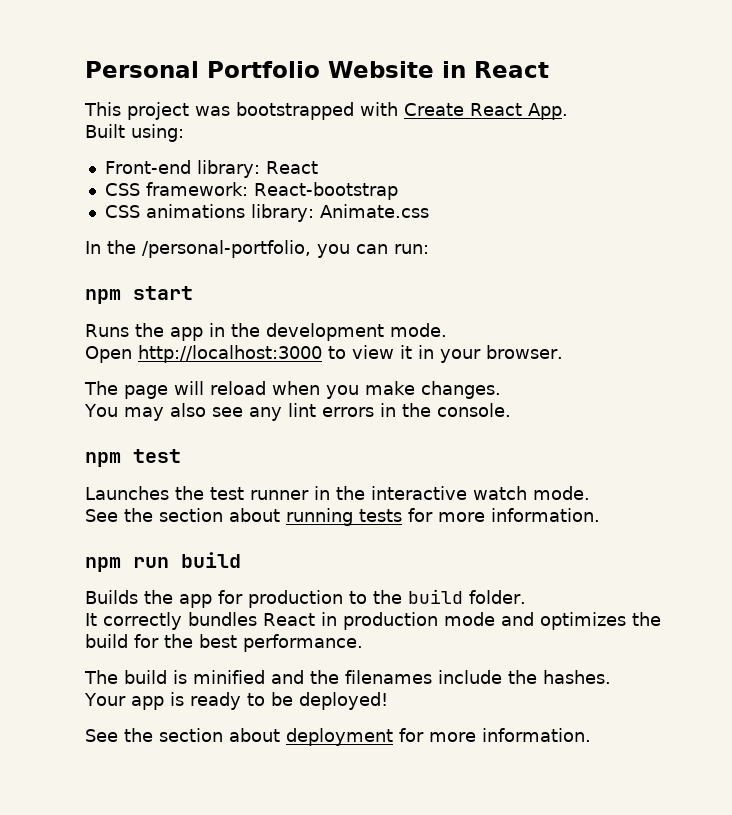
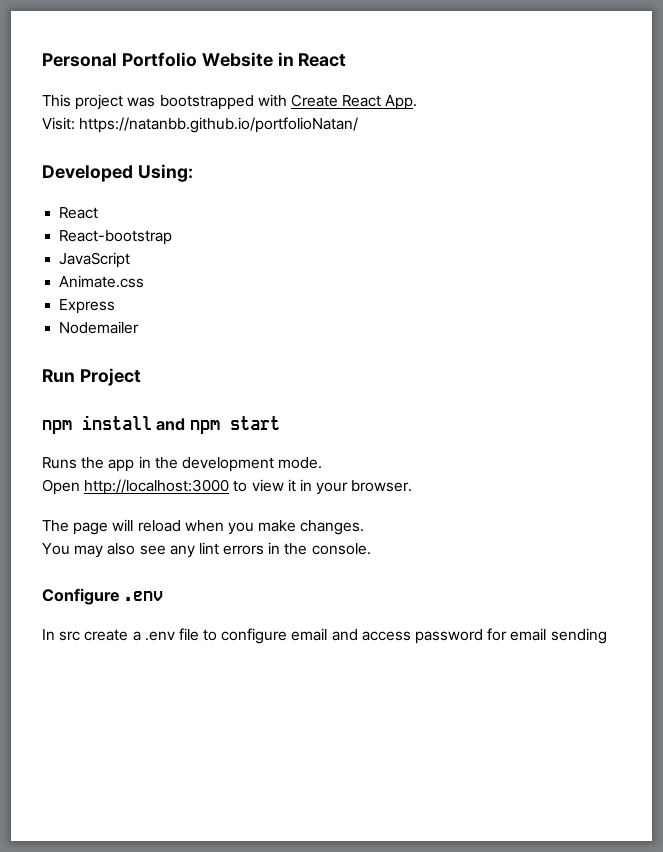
[85,124,184,142] [104,160,318,178] [104,182,248,196] Built using: // Front-end library: React // CSS framework: -> [42,117,359,133] [42,164,193,182] [59,207,99,219] Visit: https://natanbb.github.io/portfolioNatan/ // Developed Using: // React //
[104,204,429,222] [85,240,429,258] CSS animations library: Animate.css // In the /personal-portfolio, you can run: // -> [59,252,131,268] [59,275,145,288] [59,299,116,314] [59,321,140,334] [42,368,141,386] [42,415,186,434] JavaScript // Animate.css // Express // Nodemailer // Run Project // npm install and
[85,449,181,467] [85,486,590,500] [85,508,600,526] [85,552,241,572] [85,589,526,608] [85,612,661,630] [85,634,363,652] [84,670,611,684] [84,692,388,710] [85,728,591,746] npm test // Launches the test runner in the interactive watch mode. // See the section about running tests for more information. // npm run build // Builds the app for production to the build folder. // It correctly bundles React in production mode and optimizes the build for the best performance. // The build is minified and the filenames include the hashes. // Your app is ready to be deployed! // See the section about deployment for more information. -> [42,588,164,605] [42,628,607,644] Configure .env // In src create a .env file to configure email and access password for email sending

